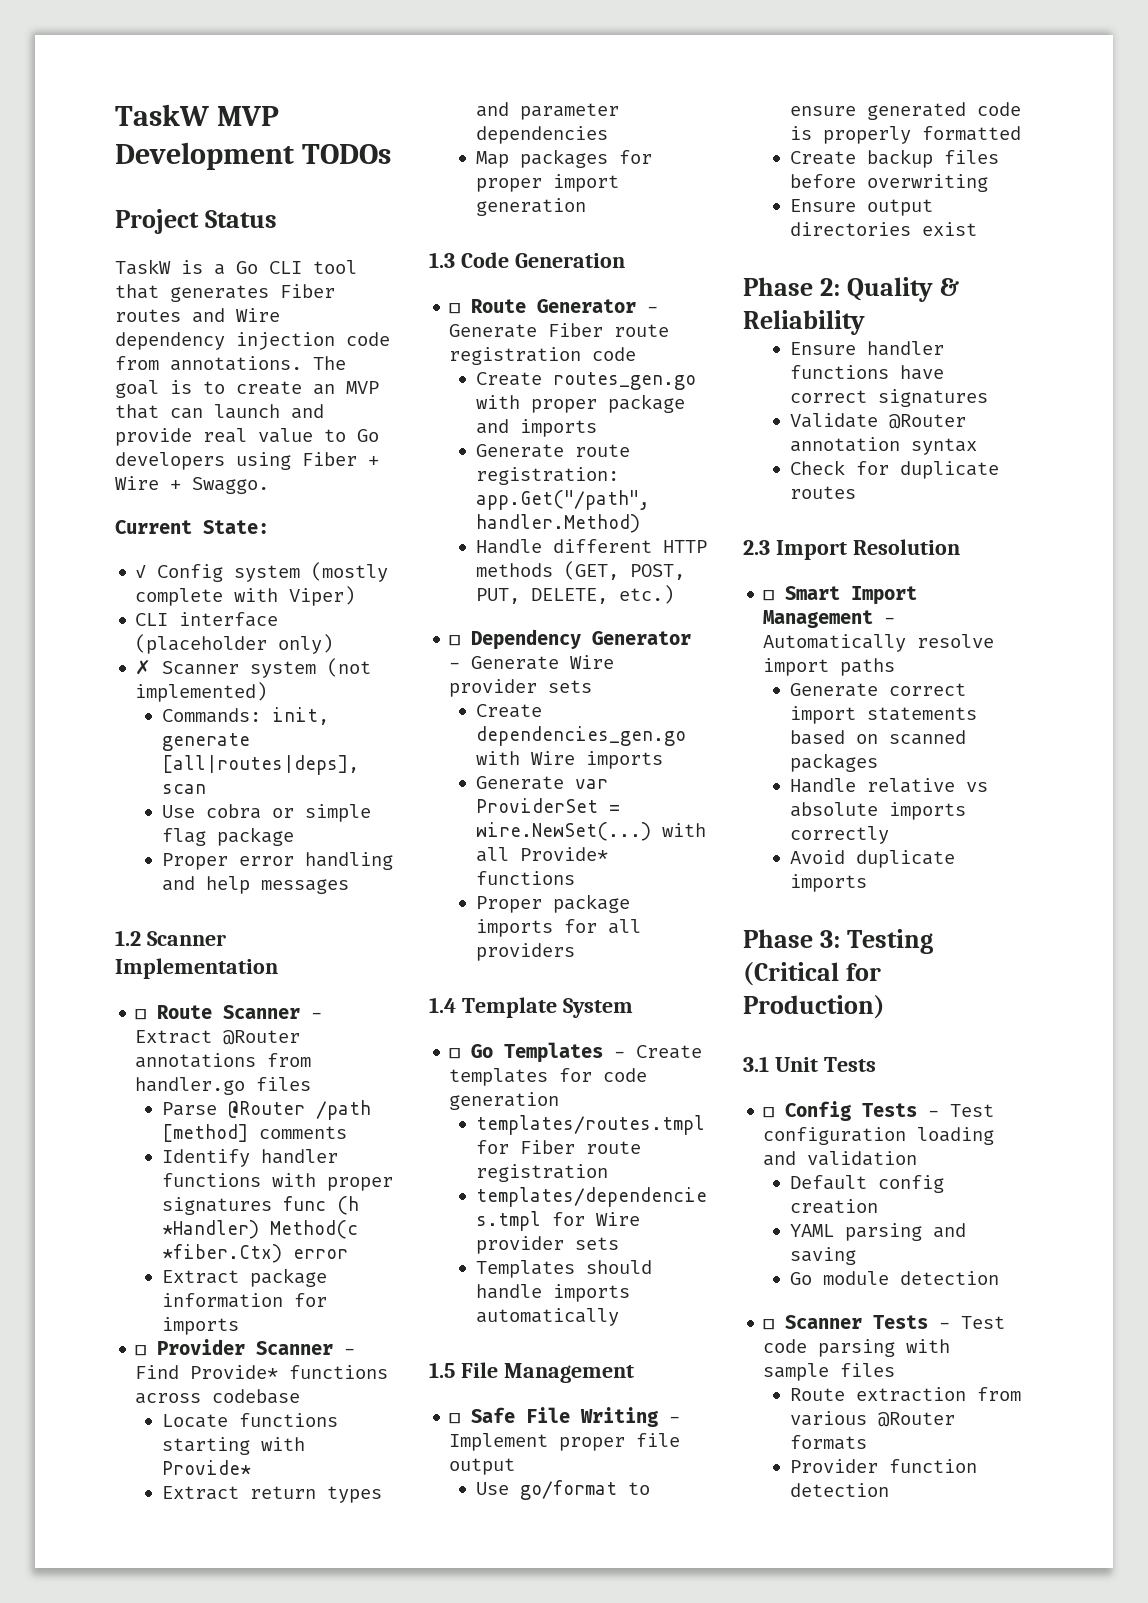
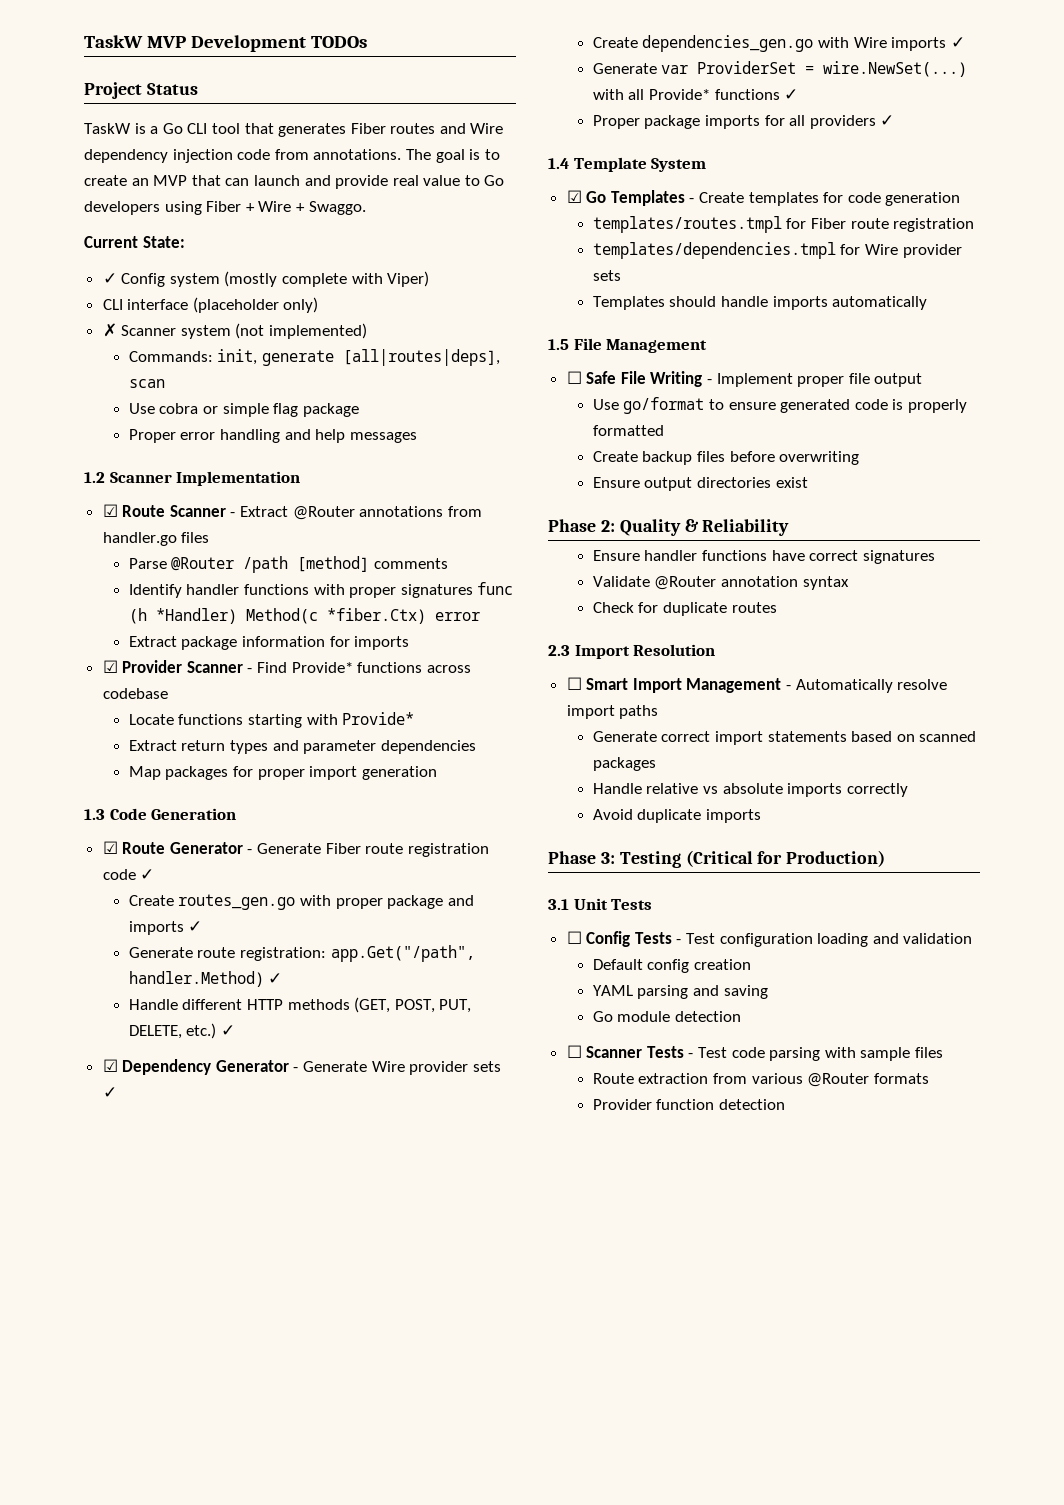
[135,1009,147,1020] ☐ -> [102,504,118,517] ☑
[135,1345,147,1356] ☐ -> [102,660,118,673] ☑
[449,303,461,314] ☐ -> [102,841,118,854] ☑
(637, 354) none -> [140,869,155,880] ✓
(597, 428) none -> [188,921,203,932] ✓
(640, 523) none -> [268,973,283,984] ✓
[449,635,461,646] // ☐ -> [221,1025,236,1036] [102,1059,118,1072] ✓ // ☑
(593, 686) none -> [102,1087,117,1098] ✓
(663, 760) none -> [950,37,965,48] ✓
(575, 878) none -> [784,89,799,100] ✓
(575, 952) none -> [880,115,895,126] ✓
[449,1048,461,1059] ☐ -> [566,190,582,203] ☑

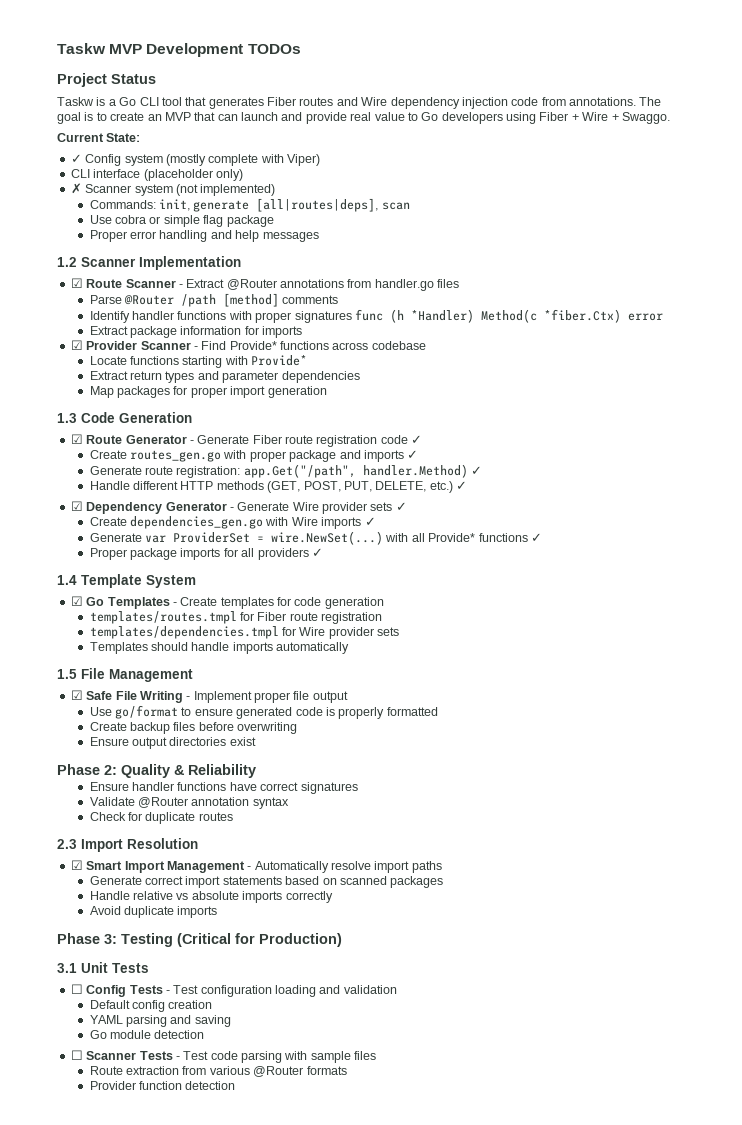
[84,35,143,48] TaskW -> [57,43,106,54] Taskw
[84,123,131,134] TaskW -> [57,97,94,106] Taskw
[566,371,582,384] ☐ -> [70,690,83,700] ☑
[566,677,582,690] ☐ -> [70,860,83,870] ☑

